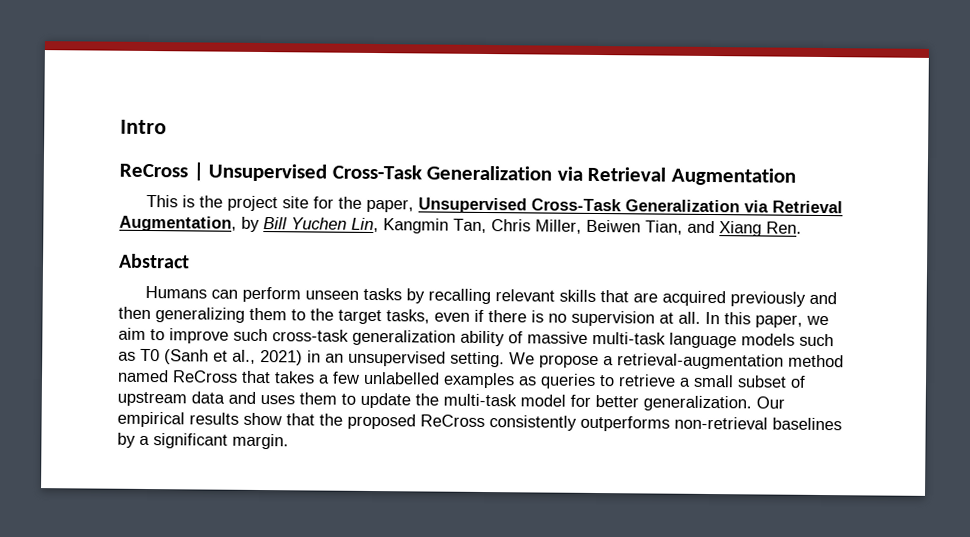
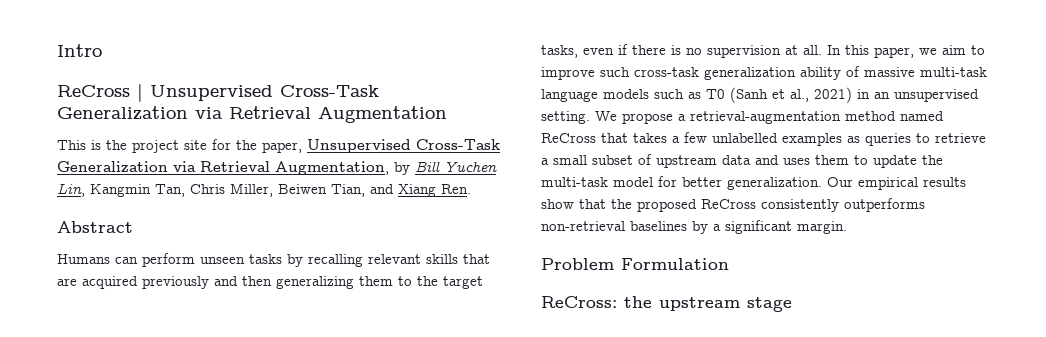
(289, 441) none -> [541,258,729,270] [541,296,792,312] // Problem Formulation // ReCross: the upstream stage

